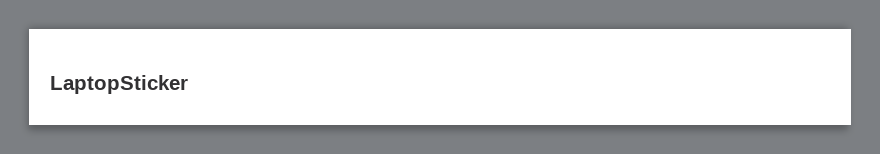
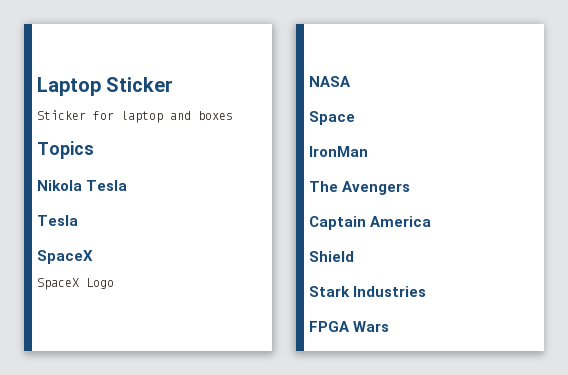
[50,75,188,94] LaptopSticker -> [37,77,174,96] [37,110,233,123] [37,141,94,159] [37,180,128,191] [37,215,78,226] [37,250,93,264] [37,278,114,290] [309,76,351,87] [309,111,355,125] [309,146,368,157] [309,181,411,195] [309,216,432,230] [309,251,354,262] [309,286,427,297] [309,321,390,332] Laptop Sticker // Sticker for laptop and boxes // Topics // Nikola Tesla // Tesla // SpaceX // SpaceX Logo // NASA // Space // IronMan // The Avengers // Captain America // Shield // Stark Industries // FPGA Wars

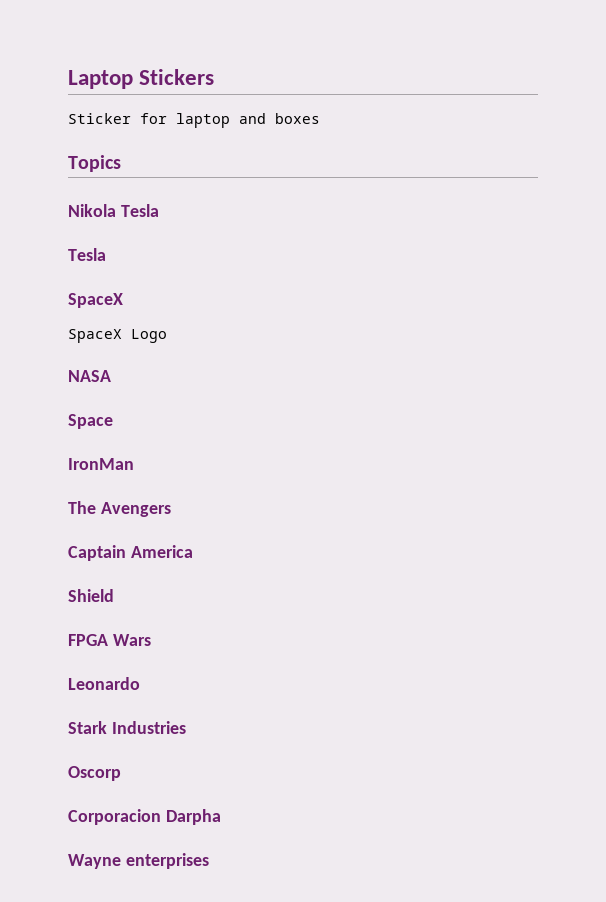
[106,77,174,92] Sticker -> [139,69,215,85] Stickers
(354, 256) none -> [68,634,151,646] [68,677,140,690] // FPGA Wars // Leonardo
[309,321,390,332] FPGA Wars -> [68,766,121,781] [68,809,221,825] [68,853,209,869] Oscorp // Corporacion Darpha // Wayne enterprises

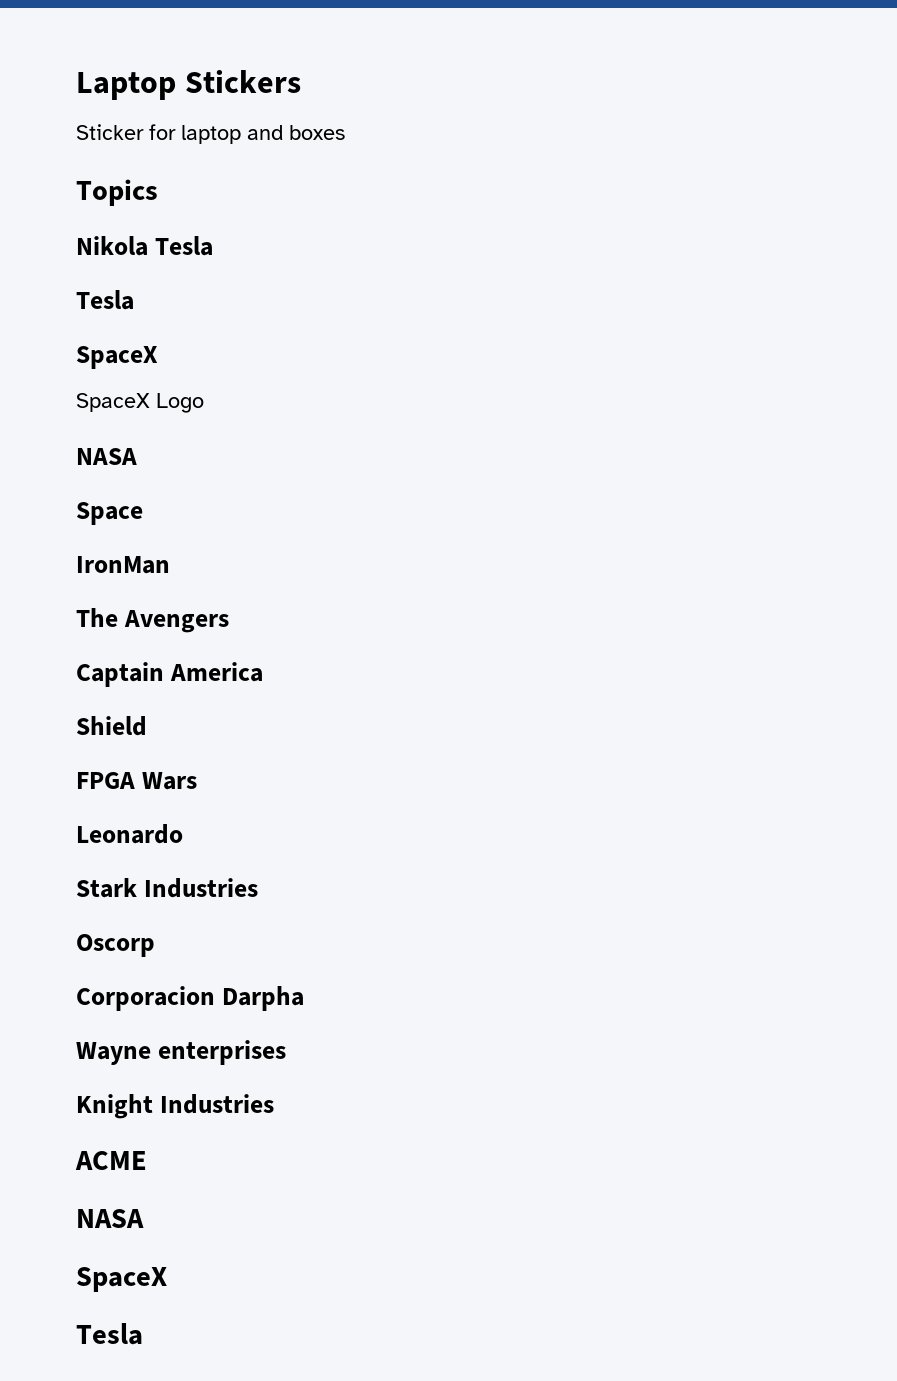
(209, 861) none -> [76,1094,274,1119] [75,1151,147,1170] [76,1209,144,1228] [76,1267,167,1292] [76,1323,143,1345] // Knight Industries // ACME // NASA // SpaceX // Tesla

